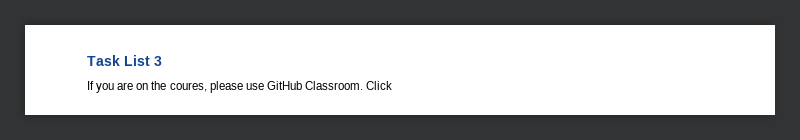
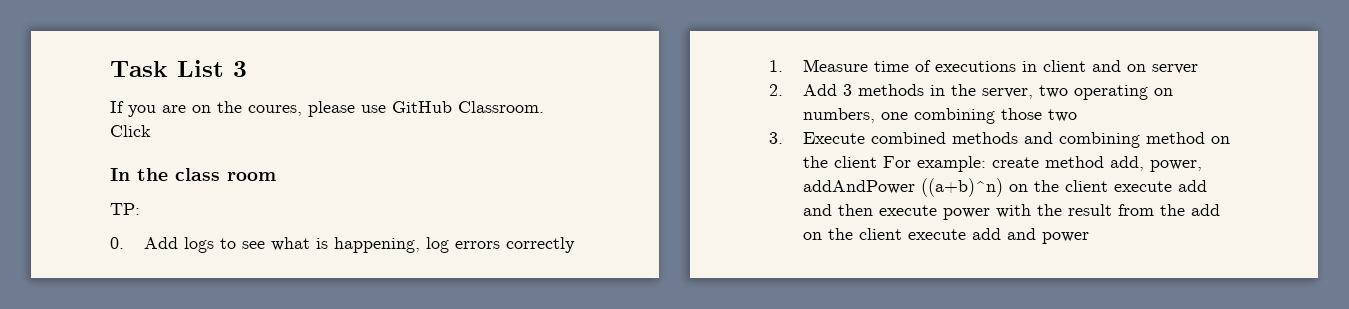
(393, 85) none -> [110,168,276,181] [110,203,140,215] [110,237,576,253] [769,59,1199,74] [769,84,1174,100] [803,108,1078,124] [769,132,1231,148] [803,156,1203,172] [803,178,1208,197] [803,204,1221,220] [803,228,1090,244] // In the class room // TP: // 0. Add logs to see what is happening, log errors correctly // 1. Measure time of executions in client and on server // 2. Add 3 methods in the server, two operating on numbers, one combining those two // 3. Execute combined methods and combining method on the client For example: create method add, power, addAndPower ((a+b)^n) on the client execute add and then execute power with the result from the add on the client execute add and power

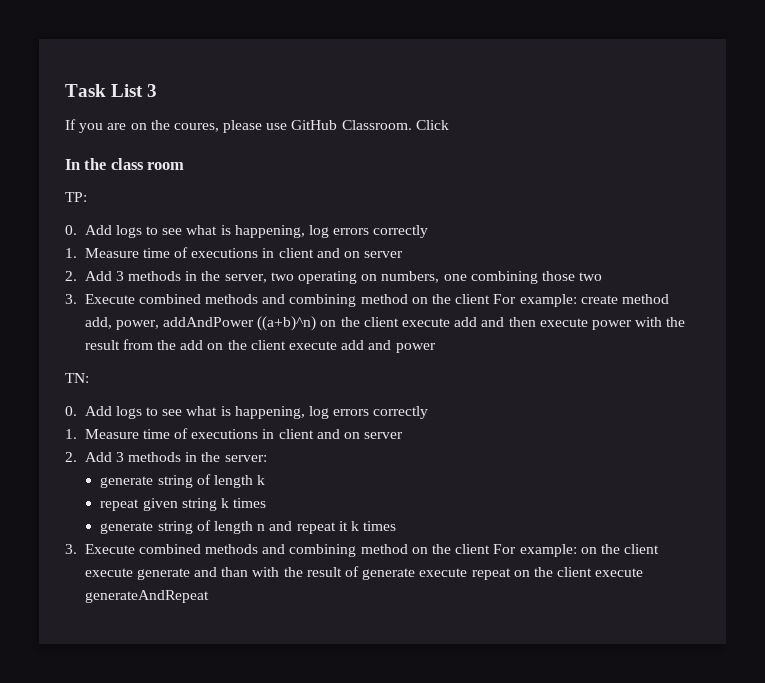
(1090, 238) none -> [65,373,89,383] [65,406,429,419] [65,428,404,439] [65,452,267,462] [100,474,266,488] [100,498,267,511] [100,520,397,534] [65,544,660,557] [84,566,644,580] [84,590,209,603] // TN: // 0. Add logs to see what is happening, log errors correctly // 1. Measure time of executions in client and on server // 2. Add 3 methods in the server: // generate string of length k // repeat given string k times // generate string of length n and repeat it k times // 3. Execute combined methods and combining method on the client For example: on the client execute generate and than with the result of generate execute repeat on the client execute generateAndRepeat

